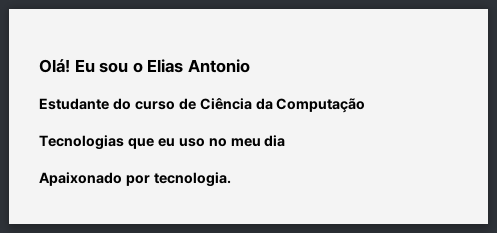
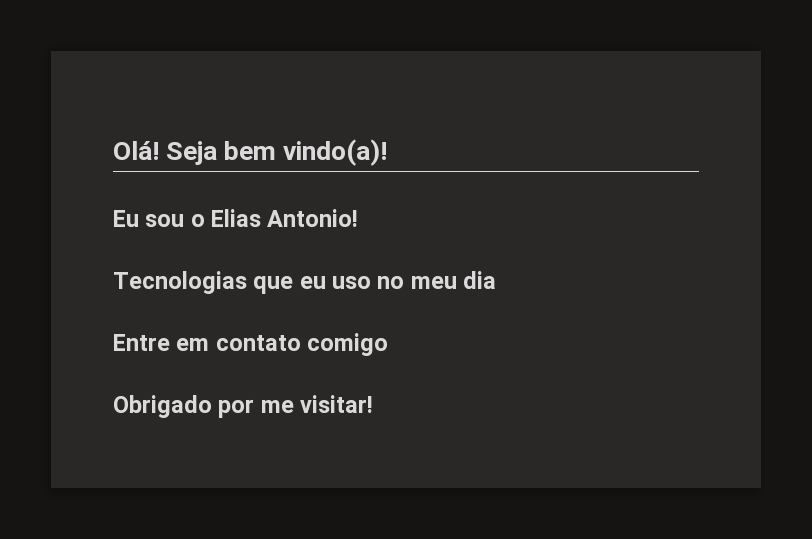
(70, 66) none -> [166,139,388,166] Seja bem vindo(a)! //
[187,59,250,73] [39,98,366,113] Antonio // Estudante do curso de Ciência da Computação -> [267,209,359,227] Antonio!
[39,172,231,187] Apaixonado por tecnologia. -> [113,333,389,356] [113,395,374,418] Entre em contato comigo // Obrigado por me visitar!

